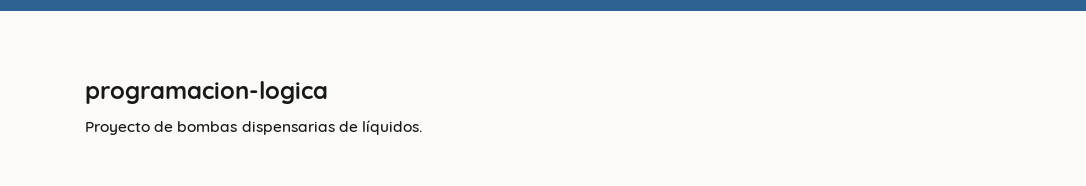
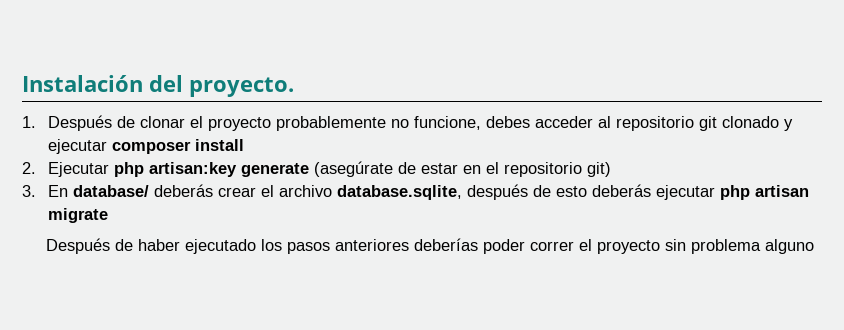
[85,81,328,104] [85,120,422,135] programacion-logica // Proyecto de bombas dispensarias de líquidos. -> [22,75,294,97] [22,115,793,131] [47,139,244,154] [22,161,611,177] [22,184,809,200] [47,208,108,223] [45,238,814,254] Instalación del proyecto. // 1. Después de clonar el proyecto probablemente no funcione, debes acceder al repositorio git clonado y ejecutar composer install // 2. Ejecutar php artisan:key generate (asegúrate de estar en el repositorio git) // 3. En database/ deberás crear el archivo database.sqlite, después de esto deberás ejecutar php artisan migrate // Después de haber ejecutado los pasos anteriores deberías poder correr el proyecto sin problema alguno

